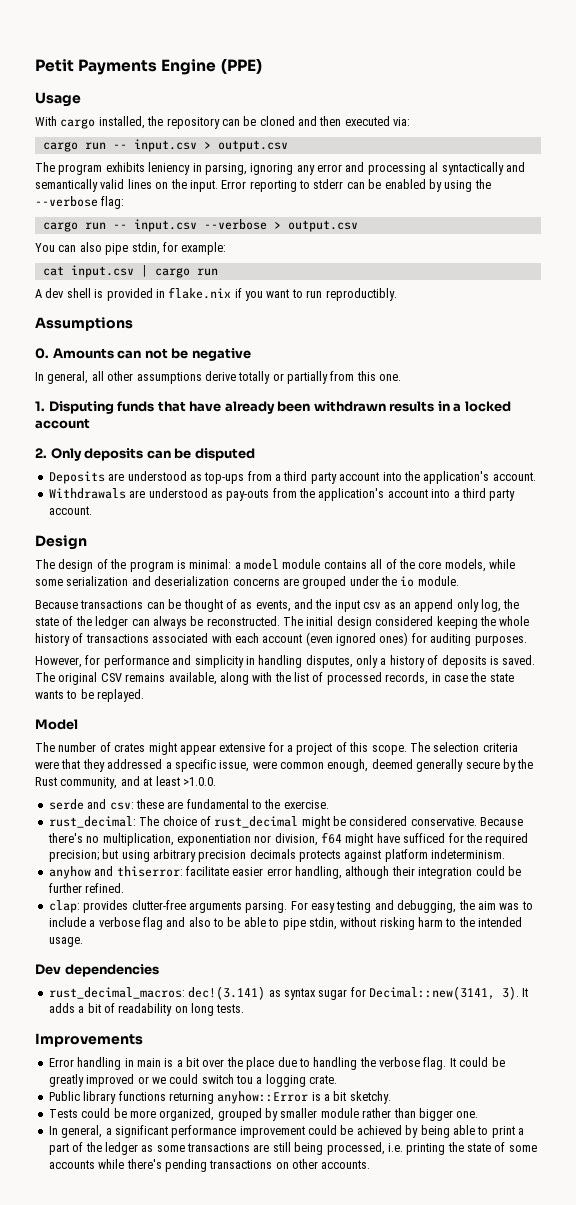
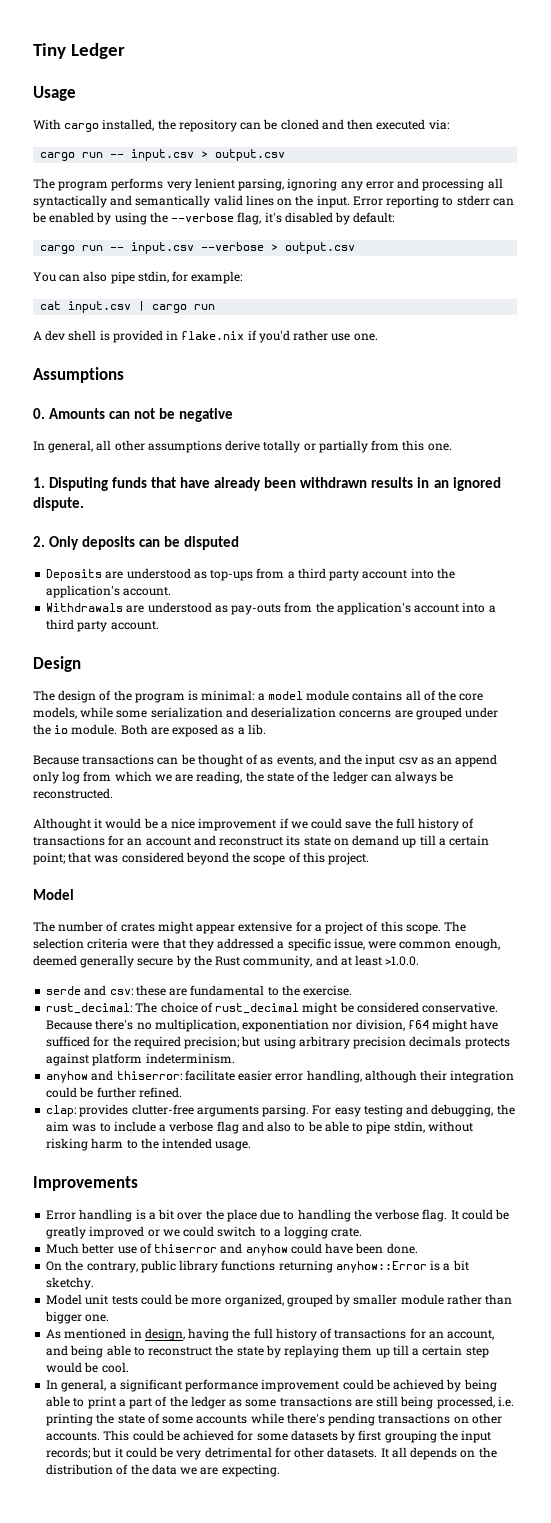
[35,58,262,75] Petit Payments Engine (PPE) -> [33,43,125,59] Tiny Ledger
[105,162,202,175] exhibits leniency in -> [111,178,235,191] performs very lenient
[429,162,439,172] al -> [487,178,503,189] all
[101,196,125,209] flag: -> [237,212,395,225] flag, it's disabled by default:
[245,288,397,301] you want to run reproductibly. -> [258,330,378,343] you'd rather use one.
[453,401,511,412] [35,418,90,429] a locked account -> [433,477,501,491] [33,497,84,511] an ignored dispute.
(459, 581) none -> [120,724,266,737] Both are exposed as a lib.
[481,599,501,612] log, -> [62,771,243,784] log from which we are reading,
[283,616,530,629] [35,632,527,646] [35,655,536,668] [35,672,514,685] [35,689,145,702] The initial design considered keeping the whole history of transactions associated with each account (even ignored ones) for auditing purposes. // However, for performance and simplicity in handling disputes, only a history of deposits is saved. The original CSV remains available, along with the list of processed records, in case the state wants to be replayed. -> [33,818,475,831] [33,835,490,848] [33,852,370,865] // Althought it would be a nice improvement if we could save the full history of transactions for an account and reconstruct its state on demand up till a certain point; that was considered beyond the scope of this project.
[35,964,159,977] [48,986,529,1000] [48,1003,245,1016] // Dev dependencies // rust_decimal_macros: dec!(3.141) as syntax sugar for Decimal::new(3141, 3). It adds a bit of readability on long tests. -> (252, 1146) none
[124,1058,161,1067] in main -> (133, 1215) none
[236,1075,253,1084] tou -> [259,1228,271,1237] to
[48,1091,80,1101] Public -> [46,1243,418,1256] [46,1260,176,1273] Much better use of thiserror and anyhow could have been done. // On the contrary, public
[48,1109,78,1118] Tests -> [46,1294,138,1305] Model unit tests
(479, 1114) none -> [46,1328,495,1341] [46,1345,489,1358] [46,1362,129,1373] // As mentioned in design, having the full history of transactions for an account, and being able to reconstruct the state by replaying them up till a certain step would be cool.
(371, 1164) none -> [103,1430,492,1443] [46,1447,497,1460] [46,1464,280,1477] This could be achieved for some datasets by first grouping the input records; but it could be very detrimental for other datasets. It all depends on the distribution of the data we are expecting.

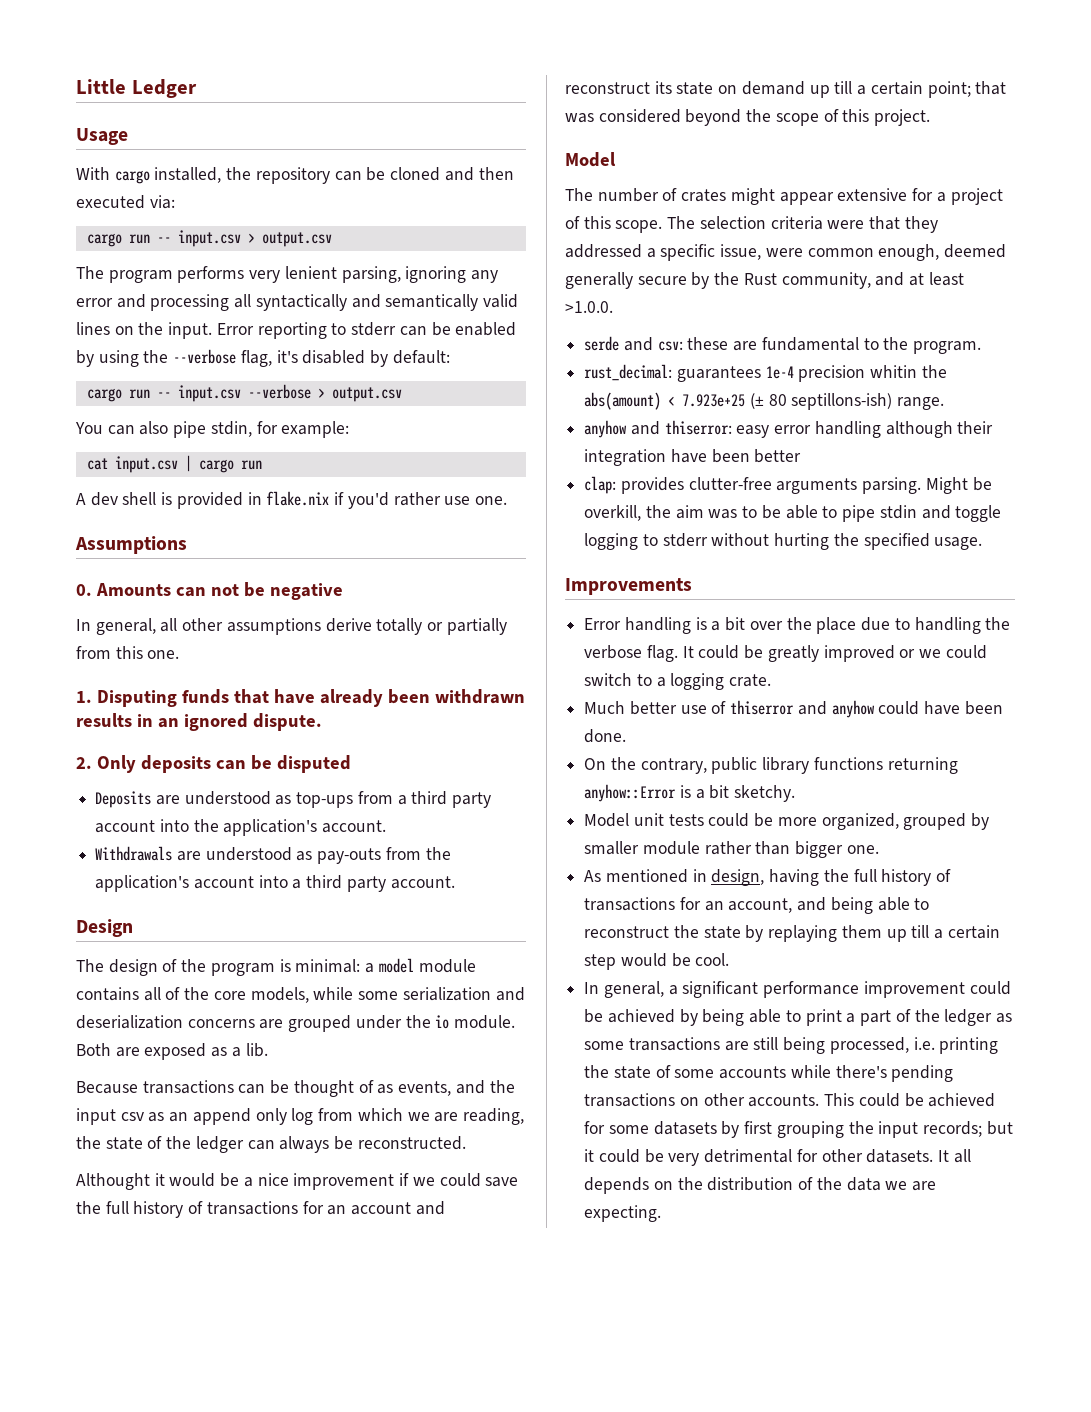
[33,43,66,59] Tiny -> [76,79,126,94] Little
[303,985,353,996] exercise. -> [913,341,982,354] program.
[135,1002,499,1015] [46,1019,499,1032] [46,1036,510,1049] [46,1053,235,1066] [46,1070,515,1083] [46,1087,182,1098] The choice of rust_decimal might be considered conservative. Because there's no multiplication, exponentiation nor division, f64 might have sufficed for the required precision; but using arbitrary precision decimals protects against platform indeterminism. // anyhow and thiserror: facilitate easier error handling, although their integration could be further refined. -> [676,365,947,382] [584,392,945,410] [584,420,994,438] [584,449,802,466] guarantees 1e-4 precision whitin the abs(amount) < 7.923e+25 (± 80 septillons-ish) range. // anyhow and thiserror: easy error handling although their integration have been better
[312,1104,515,1117] [46,1121,473,1134] [46,1138,213,1151] For easy testing and debugging, the aim was to include a verbose flag and also to be able to pipe stdin, without risking harm to the intended -> [925,477,992,494] [584,505,1002,522] [584,533,930,550] Might be overkill, the aim was to be able to pipe stdin and toggle logging to stderr without hurting the specified

